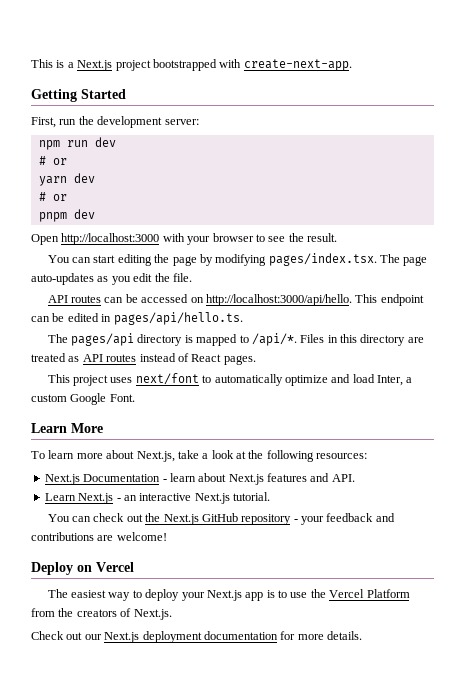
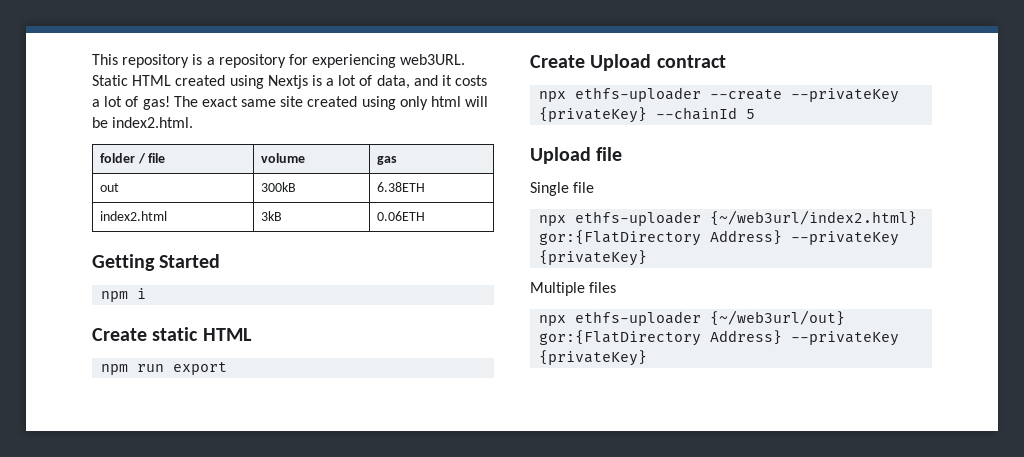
[31,59,352,71] [31,89,126,102] [31,116,199,128] [38,137,116,150] [38,156,67,165] [38,173,95,186] [38,192,67,201] [38,209,95,222] [31,233,337,245] [47,253,428,266] [31,273,192,285] [47,294,424,306] [31,312,243,325] [47,333,424,346] [31,353,256,365] [47,373,413,386] [31,393,135,405] [31,423,103,433] [31,450,368,462] [44,473,355,485] [44,492,270,504] [47,513,395,525] [31,532,167,541] [31,562,134,575] [47,589,410,601] [31,608,172,620] [31,631,362,643] This is a Next.js project bootstrapped with create-next-app. // Getting Started // First, run the development server: // npm run dev // # or // yarn dev // # or // pnpm dev // Open http://localhost:3000 with your browser to see the result. // You can start editing the page by modifying pages/index.tsx. The page auto-updates as you edit the file. // API routes can be accessed on http://localhost:3000/api/hello. This endpoint can be edited in pages/api/hello.ts. // The pages/api directory is mapped to /api/*. Files in this directory are treated as API routes instead of React pages. // This project uses next/font to automatically optimize and load Inter, a custom Google Font. // Learn More // To learn more about Next.js, take a look at the following resources: // Next.js Documentation - learn about Next.js features and API. // Learn Next.js - an interactive Next.js tutorial. // You can check out the Next.js GitHub repository - your feedback and contributions are welcome! // Deploy on Vercel // The easiest way to deploy your Next.js app is to use the Vercel Platform from the creators of Next.js. // Check out our Next.js deployment documentation for more details. -> [92,54,466,68] [92,75,488,89] [92,96,489,110] [92,117,194,128] [99,153,166,164] [260,153,305,163] [376,156,397,165] [99,183,119,192] [260,182,296,192] [376,182,425,192] [99,211,167,221] [260,211,282,221] [376,211,425,221] [92,254,221,271] [101,288,147,302] [92,327,252,341] [101,362,228,375] [530,54,726,71] [539,87,900,103] [539,107,756,123] [530,147,623,164] [530,182,595,196] [539,210,918,226] [539,230,900,246] [539,250,648,266] [530,282,617,296] [539,310,846,326] [539,330,900,346] [539,350,648,366] This repository is a repository for experiencing web3URL. Static HTML created using Nextjs is a lot of data, and it costs a lot of gas! The exact same site created using only html will be index2.html. // folder / file | volume | gas // out | 300kB | 6.38ETH // index2.html | 3kB | 0.06ETH // Getting Started // npm i // Create static HTML // npm run export // Create Upload contract // npx ethfs-uploader --create --privateKey {privateKey} --chainId 5 // Upload file // Single file // npx ethfs-uploader {~/web3url/index2.html} gor:{FlatDirectory Address} --privateKey {privateKey} // Multiple files // npx ethfs-uploader {~/web3url/out} gor:{FlatDirectory Address} --privateKey {privateKey}

